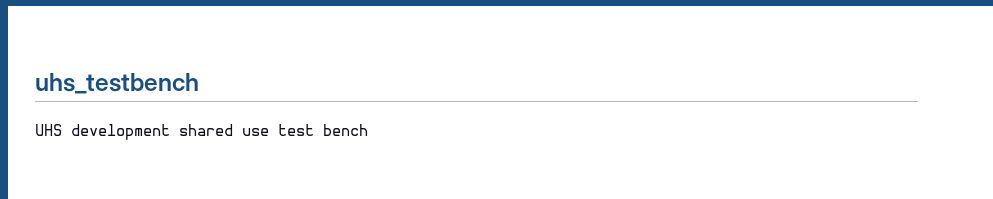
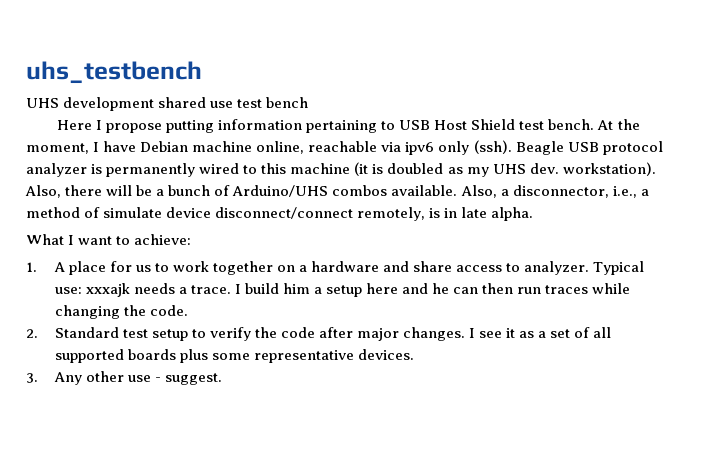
(368, 130) none -> [56,119,640,133] [26,140,663,155] [26,162,656,177] [25,185,649,198] [26,207,534,221] [26,234,192,245] [26,261,645,275] [54,283,631,297] [54,305,188,319] [26,327,612,341] [54,349,414,363] [26,371,222,385] // Here I propose putting information pertaining to USB Host Shield test bench. At the moment, I have Debian machine online, reachable via ipv6 only (ssh). Beagle USB protocol analyzer is permanently wired to this machine (it is doubled as my UHS dev. workstation). Also, there will be a bunch of Arduino/UHS combos available. Also, a disconnector, i.e., a method of simulate device disconnect/connect remotely, is in late alpha. // What I want to achieve: // 1. A place for us to work together on a hardware and share access to analyzer. Typical use: xxxajk needs a trace. I build him a setup here and he can then run traces while changing the code. // 2. Standard test setup to verify the code after major changes. I see it as a set of all supported boards plus some representative devices. // 3. Any other use - suggest.

